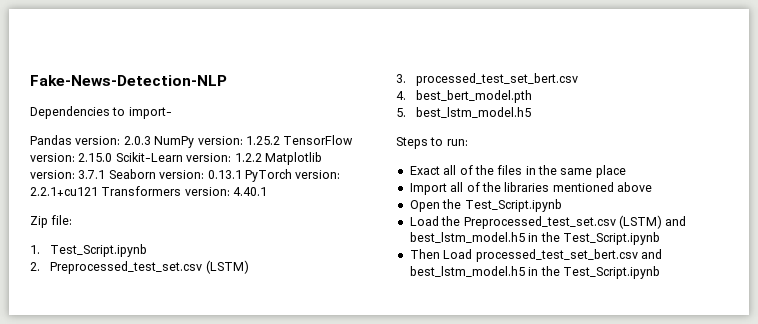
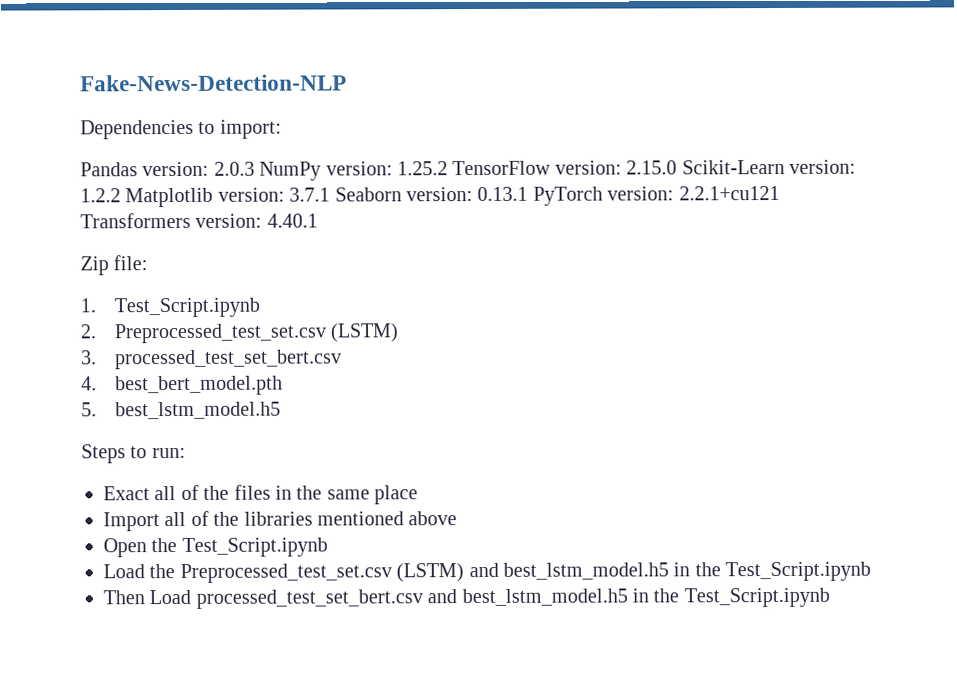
[128,107,172,119] import- -> [219,119,282,139] import:

